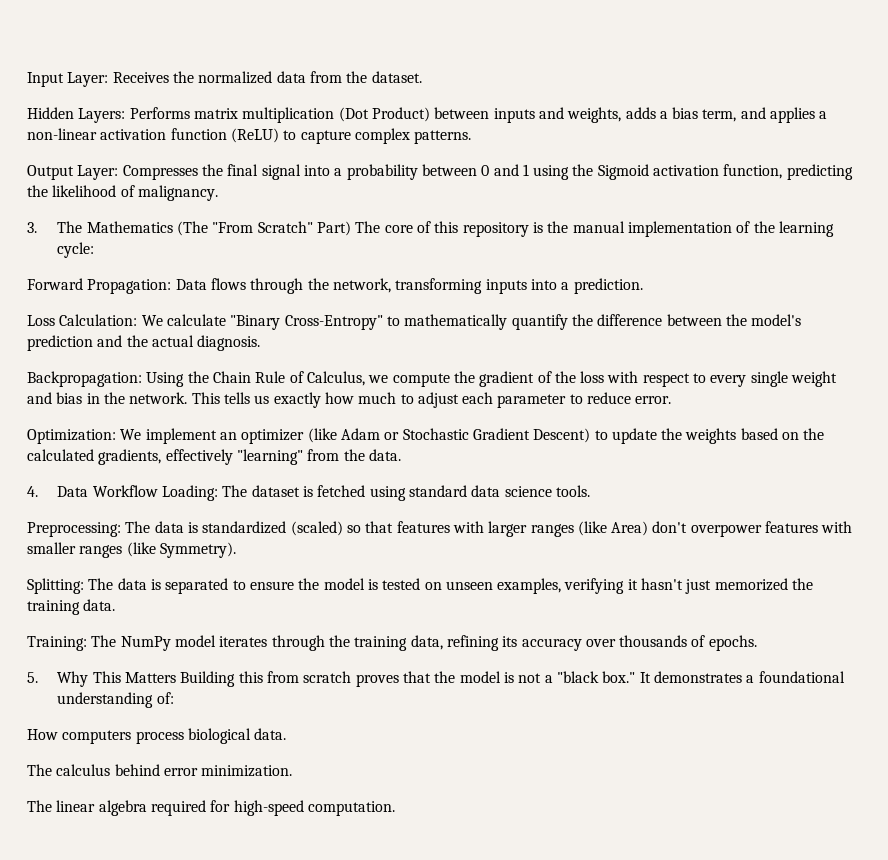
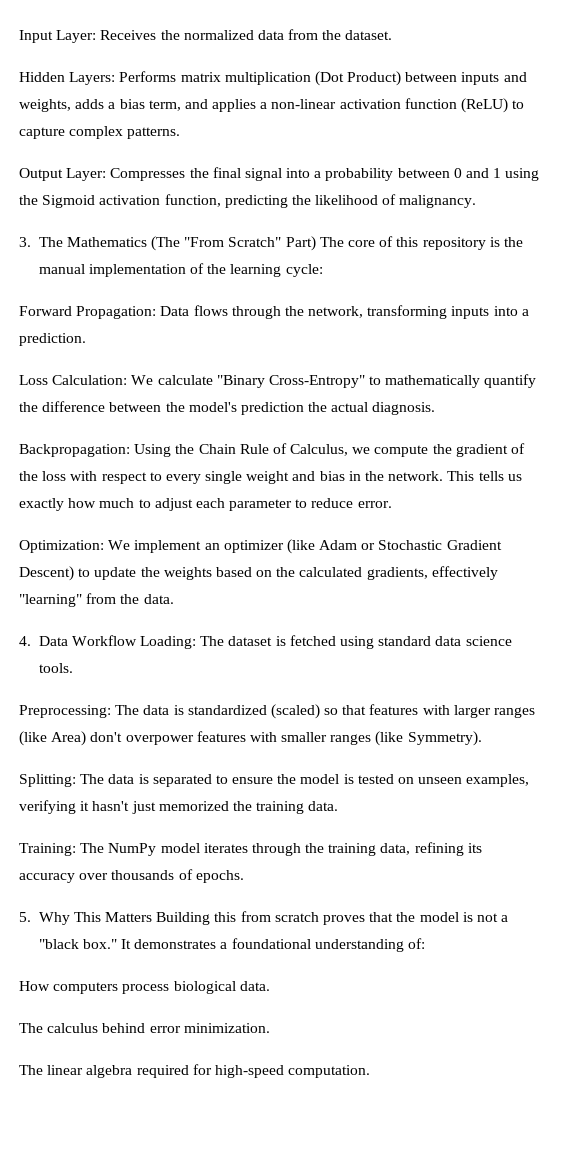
[97,335,123,347] and -> (304, 408) none

